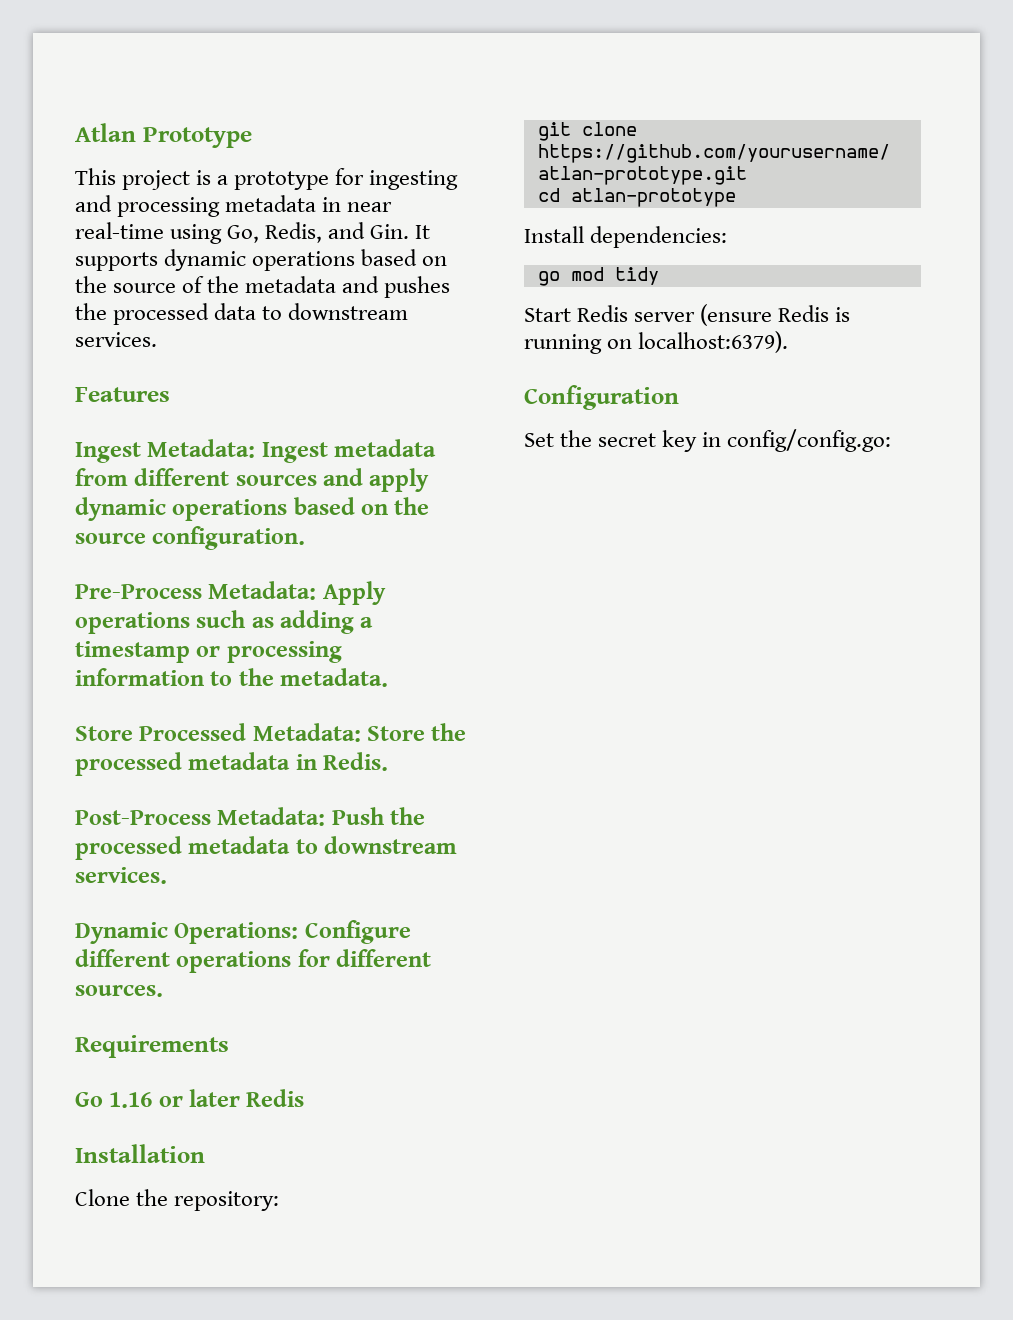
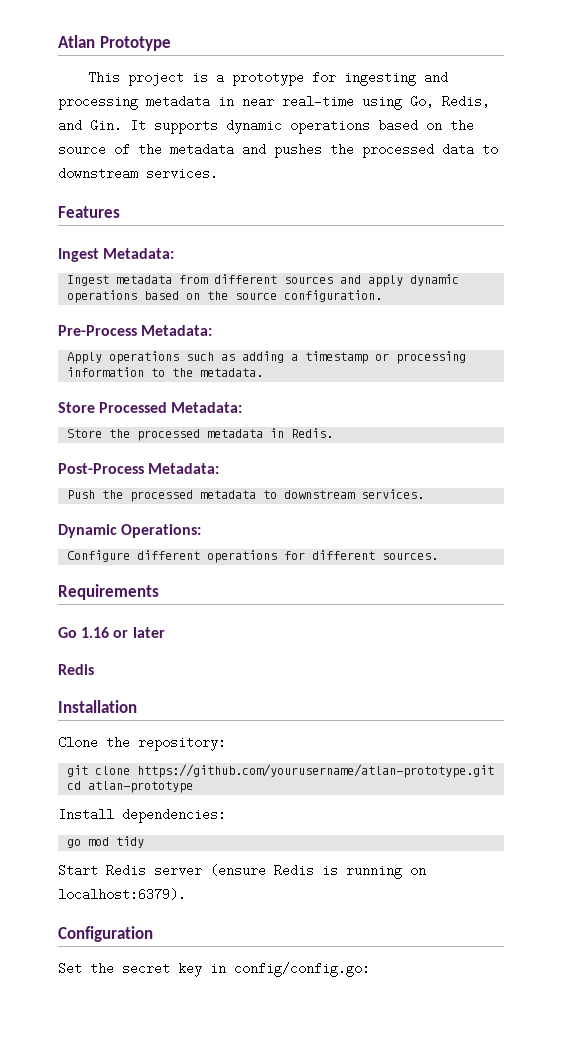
(256, 448) none -> (175, 253) //
(317, 590) none -> (213, 330) //
(361, 732) none -> (243, 407) //
(326, 816) none -> (220, 468) //
(299, 933) none -> (202, 531) //
(241, 1098) none -> (165, 632) //

